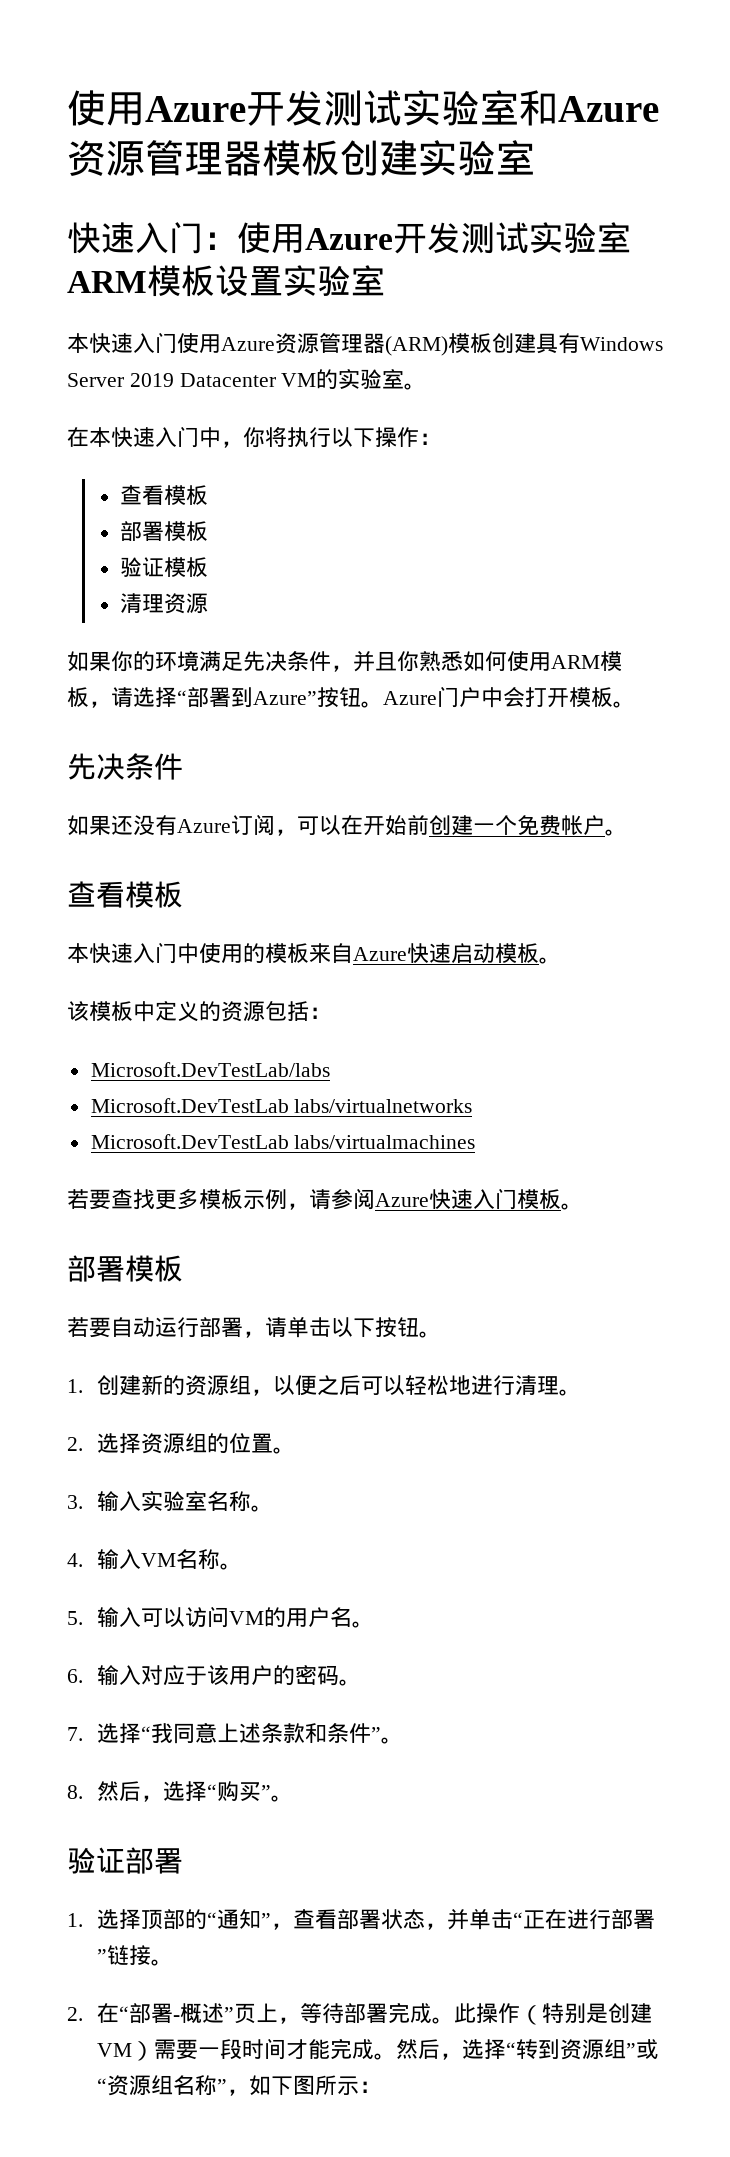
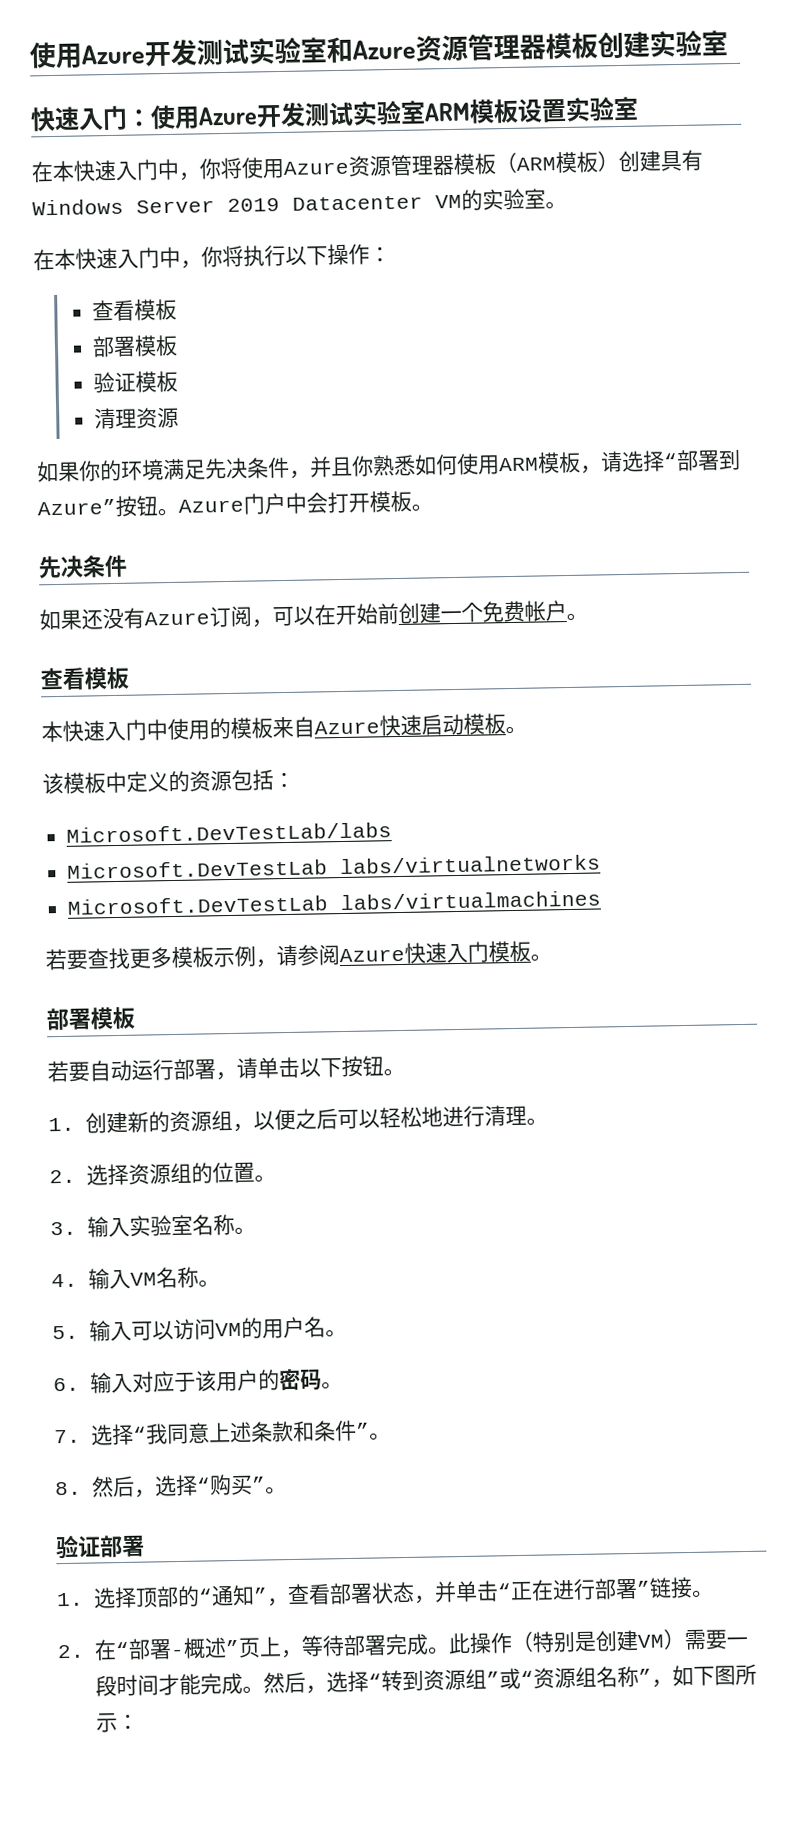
[67,332,177,354] 本快速入门 -> [31,157,243,183] 在本快速入门中，你将
[385,333,492,356] (ARM)模板 -> [453,151,619,175] 模板（ARM模板）

